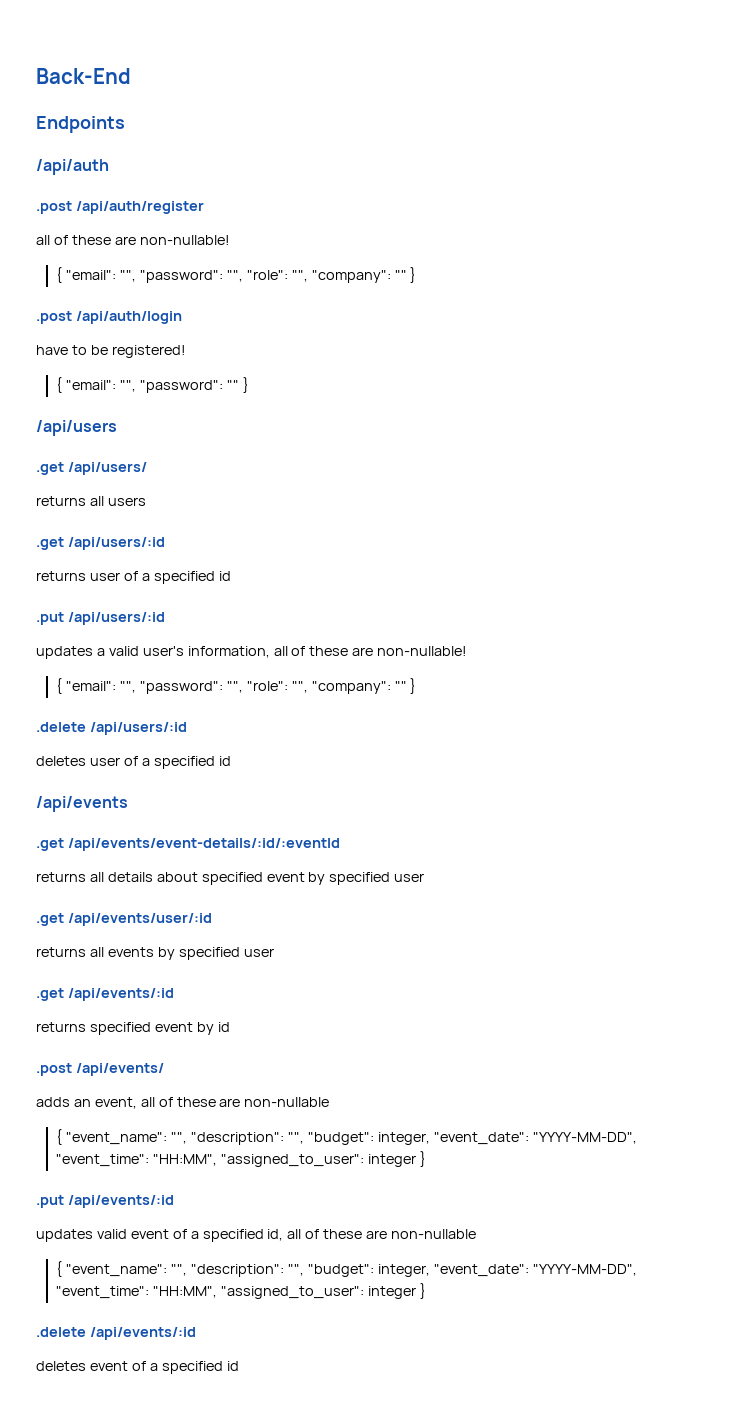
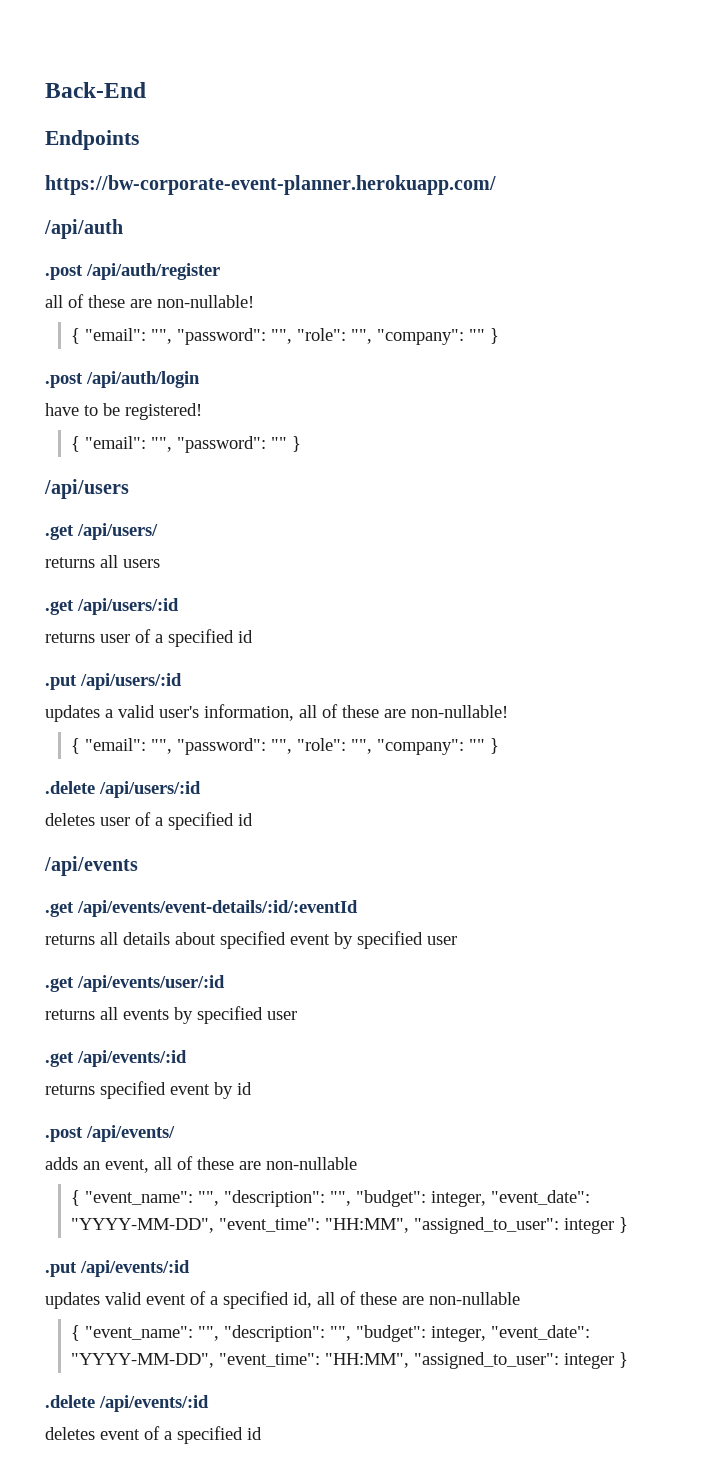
(125, 124) none -> [45,175,496,195] // https://bw-corporate-event-planner.herokuapp.com/

